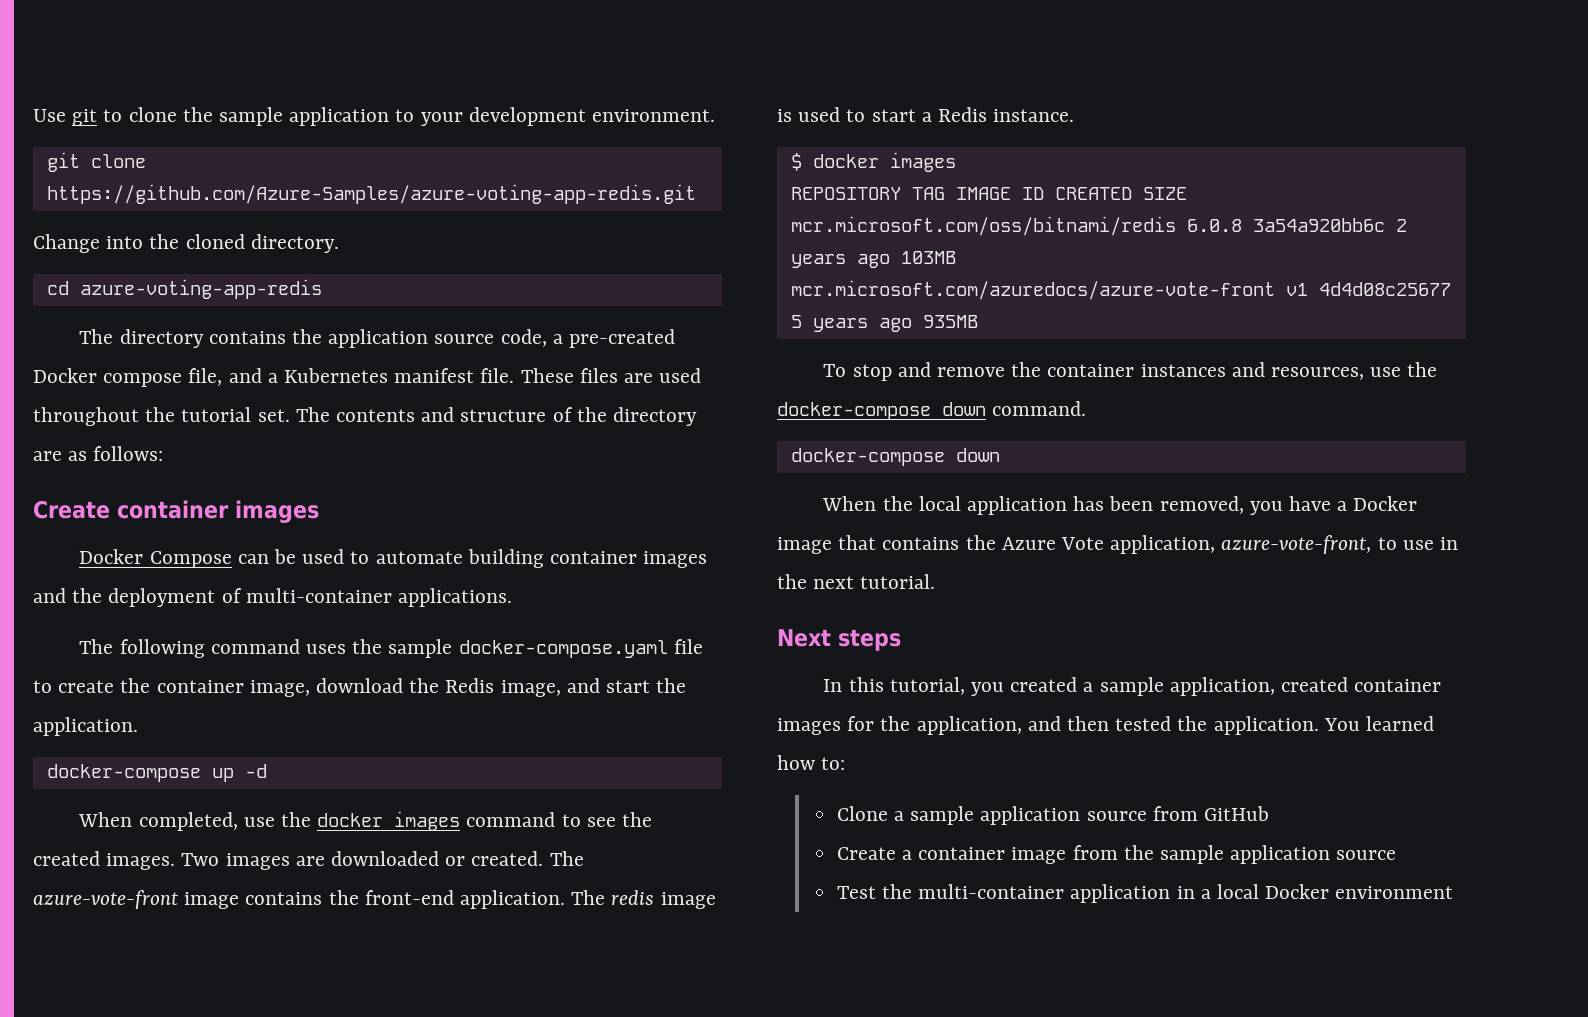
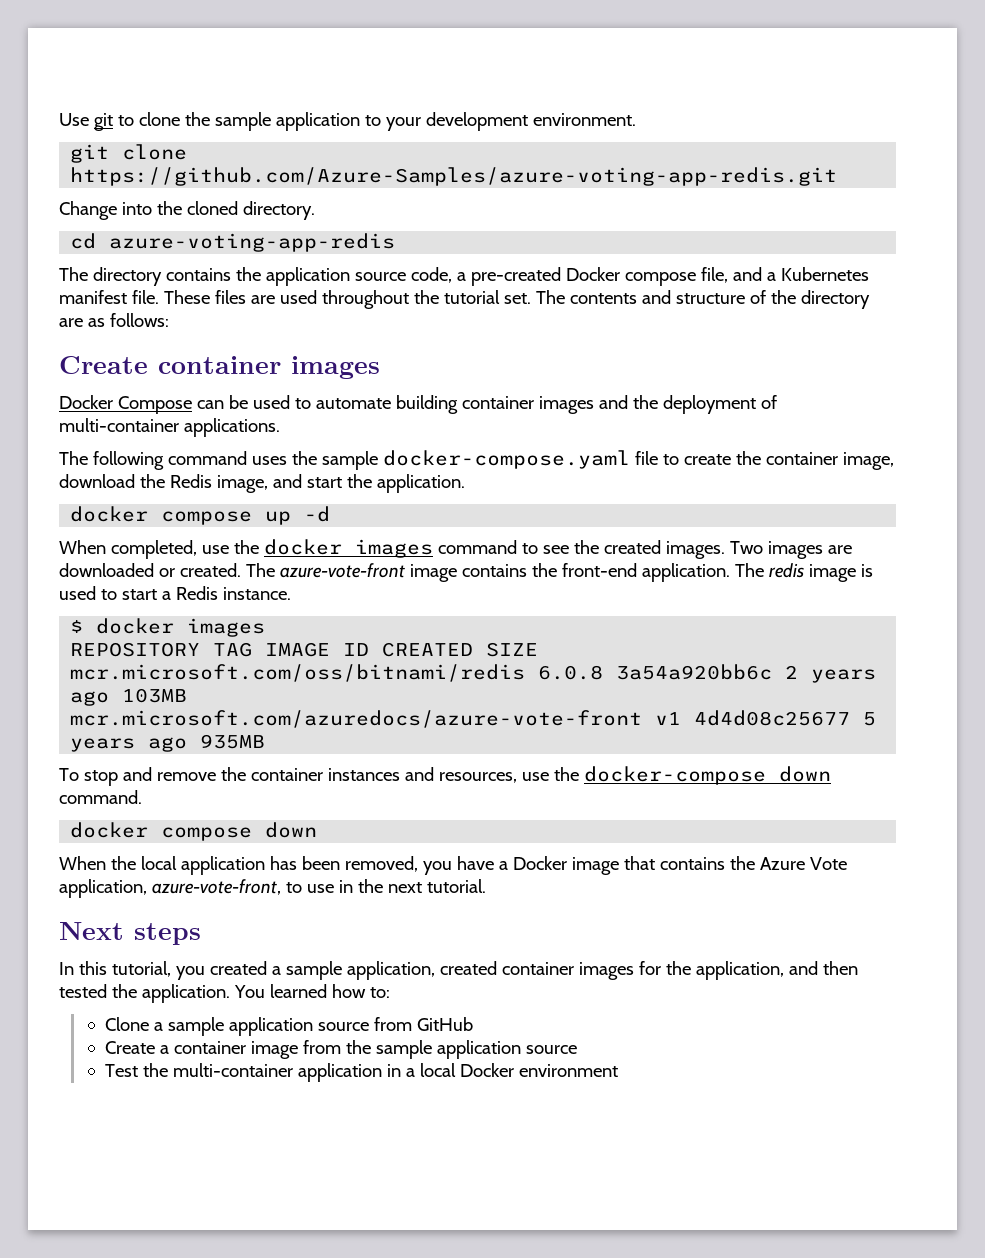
[46,764,201,782] docker-compose -> [70,506,253,525] docker compose
[790,448,945,466] docker-compose -> [70,822,253,841] docker compose

